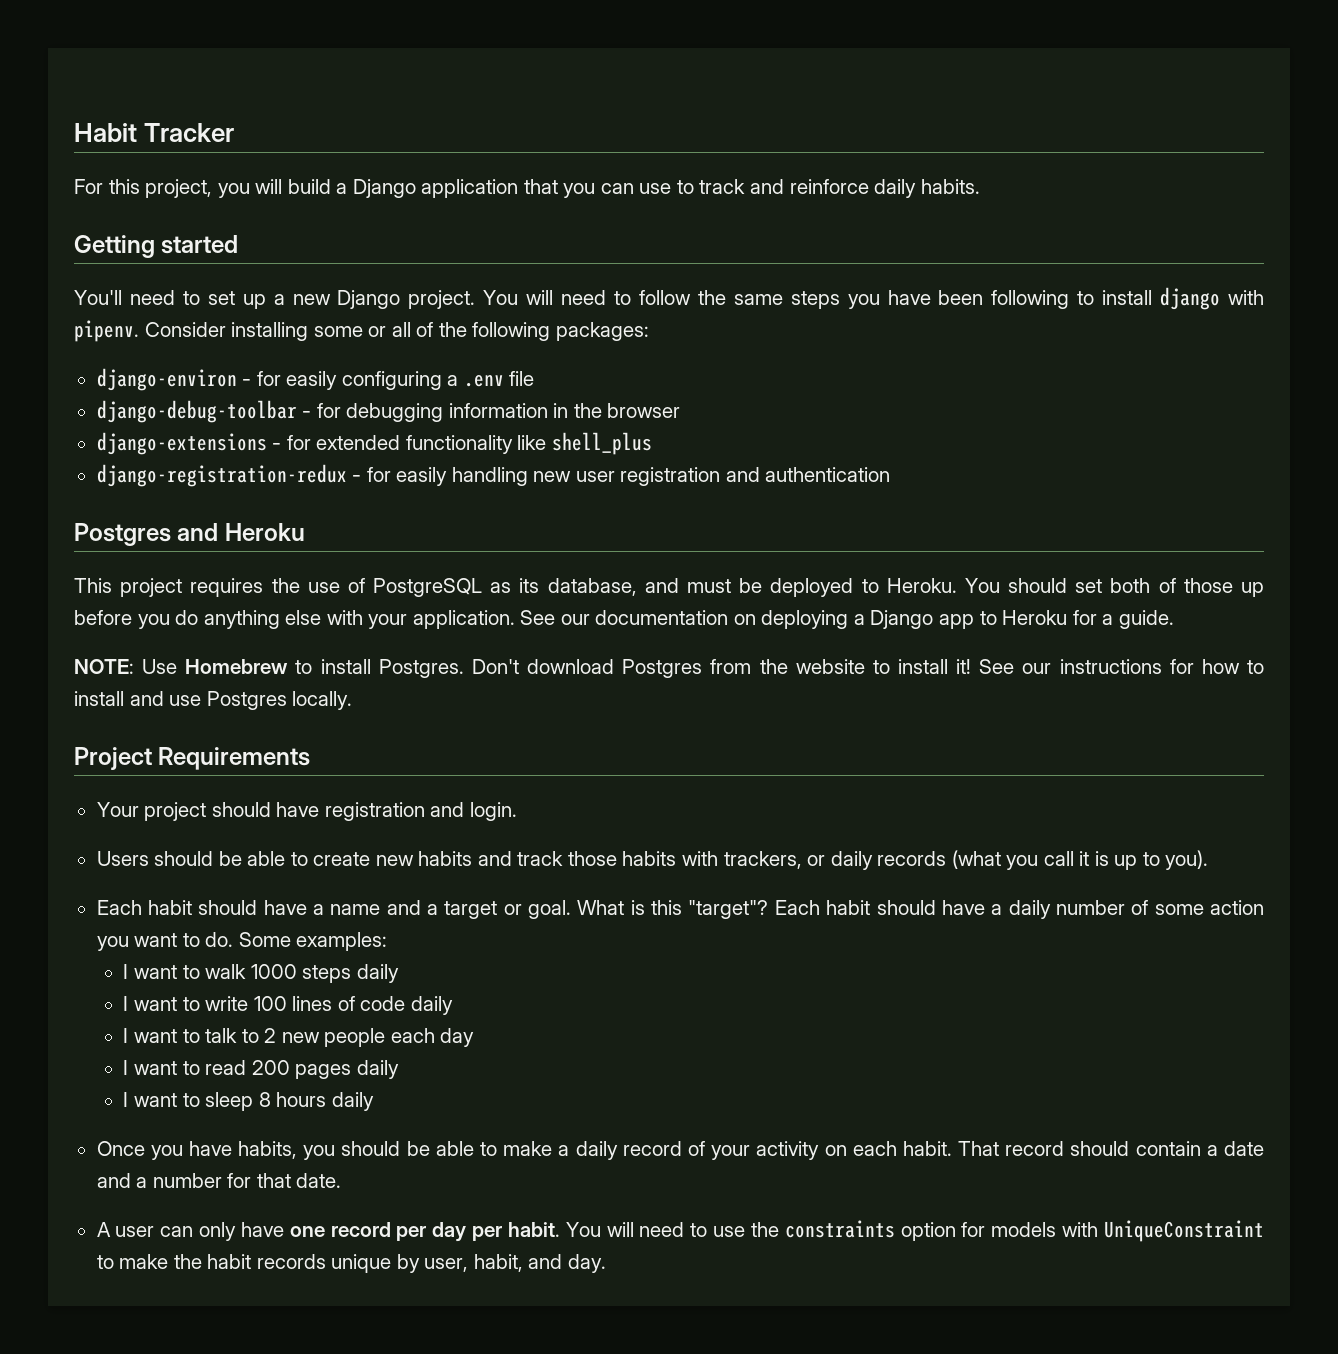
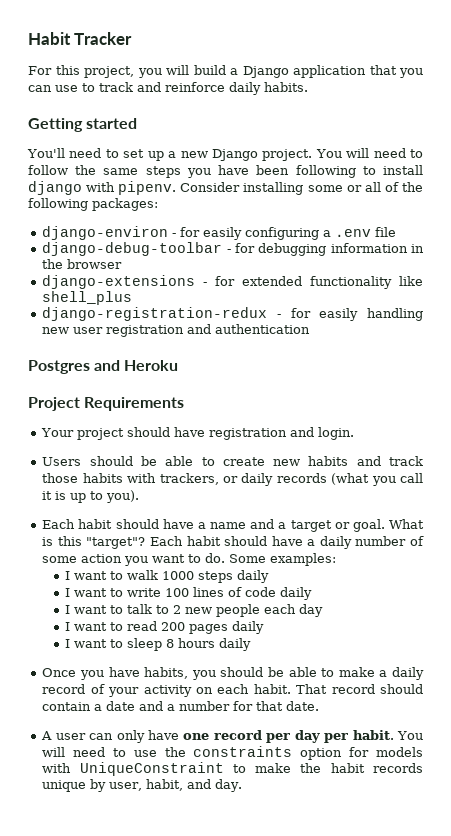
[74,578,1264,597] [74,610,1174,629] [74,659,1264,678] [74,691,353,710] // This project requires the use of PostgreSQL as its database, and must be deployed to Heroku. You should set both of those up before you do anything else with your application. See our documentation on deploying a Django app to Heroku for a guide. // NOTE: Use Homebrew to install Postgres. Don't download Postgres from the website to install it! See our instructions for how to install and use Postgres locally. -> (179, 365) none

